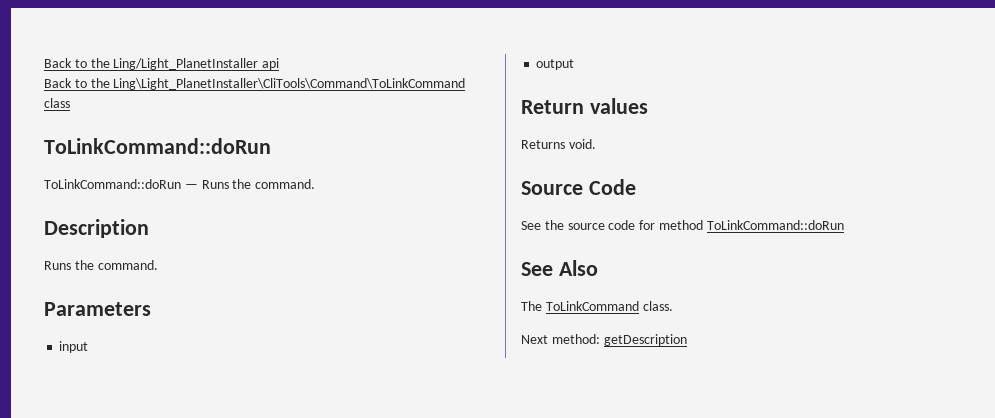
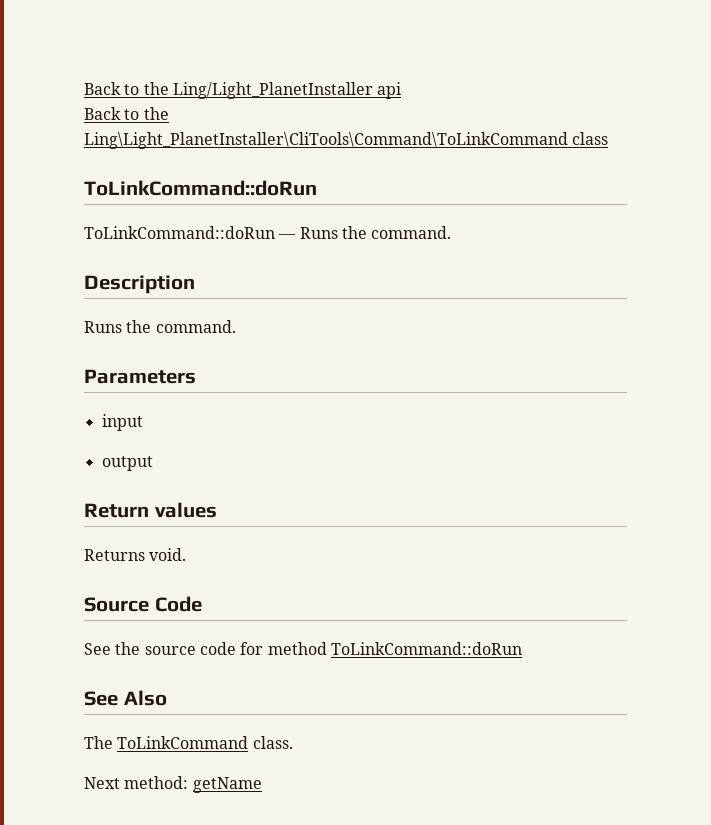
[603,334,687,346] getDescription -> [192,777,262,793] getName

